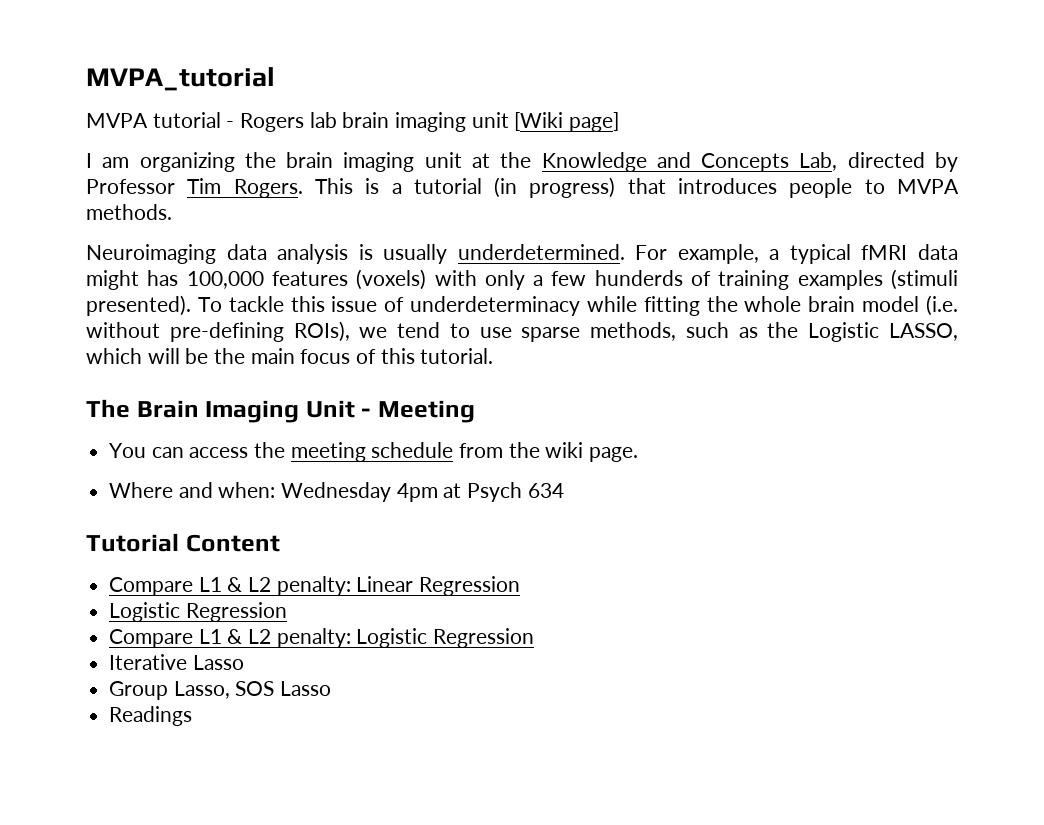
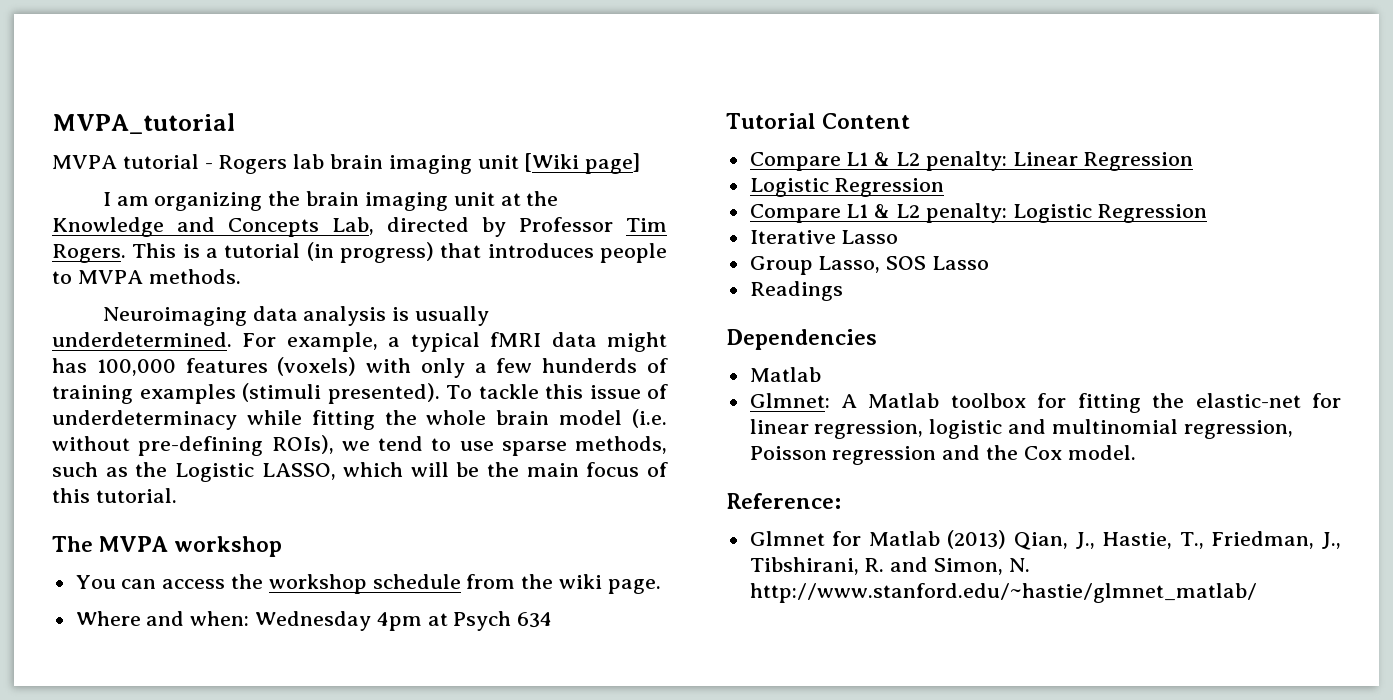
[136,400,476,423] Brain Imaging Unit - Meeting -> [99,536,283,557] MVPA workshop
[290,442,366,462] meeting -> [268,574,367,594] workshop
(193, 716) none -> [726,329,877,350] [749,367,821,382] [749,393,1341,413] [749,419,1293,439] [749,445,1136,465] [726,493,841,509] [749,530,1341,550] [749,557,1030,575] [749,583,1257,603] // Dependencies // Matlab // Glmnet: A Matlab toolbox for fitting the elastic-net for linear regression, logistic and multinomial regression, Poisson regression and the Cox model. // Reference: // Glmnet for Matlab (2013) Qian, J., Hastie, T., Friedman, J., Tibshirani, R. and Simon, N. http://www.stanford.edu/~hastie/glmnet_matlab/

